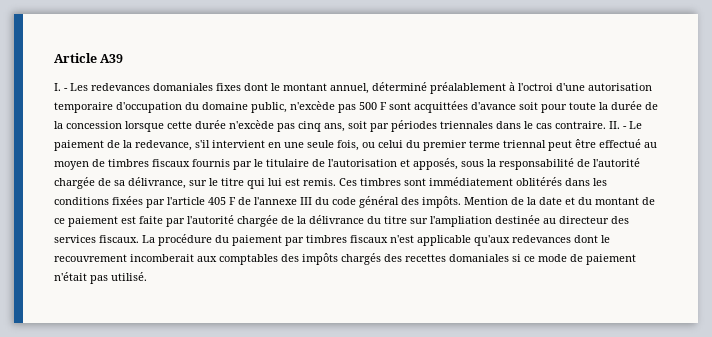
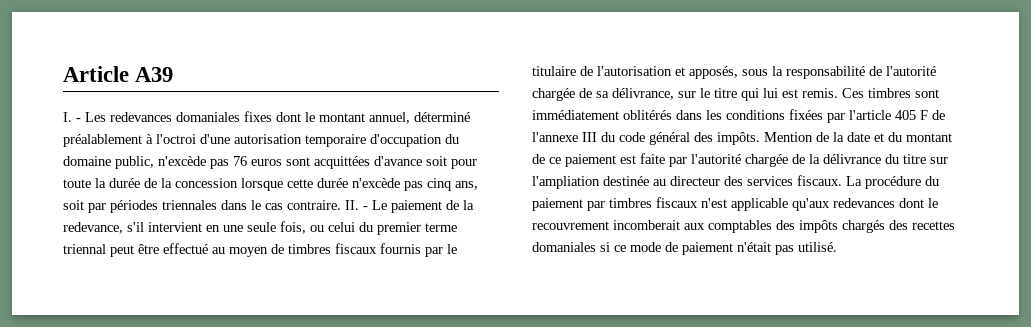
[359,102,387,110] 500 F -> [233,156,282,166] 76 euros

